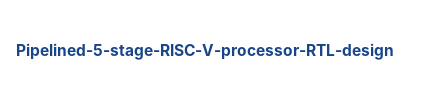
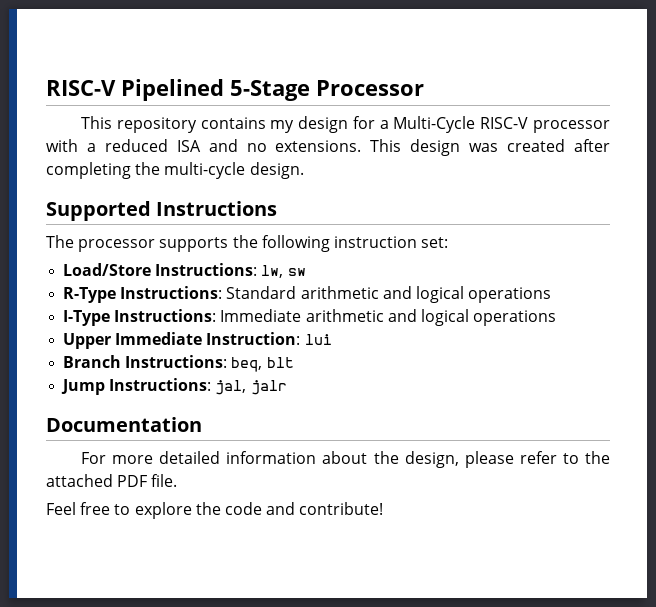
[16,43,394,60] Pipelined-5-stage-RISC-V-processor-RTL-design -> [46,79,424,101] [81,116,611,133] [46,139,611,156] [46,162,304,179] [46,201,278,221] [46,235,449,252] [63,263,306,278] [63,286,552,303] [63,309,557,326] [63,332,332,349] [63,355,294,372] [61,378,287,395] [46,417,202,432] [81,451,610,468] [46,474,178,487] [46,502,384,519] RISC-V Pipelined 5-Stage Processor // This repository contains my design for a Multi-Cycle RISC-V processor with a reduced ISA and no extensions. This design was created after completing the multi-cycle design. // Supported Instructions // The processor supports the following instruction set: // Load/Store Instructions: lw, sw // R-Type Instructions: Standard arithmetic and logical operations // I-Type Instructions: Immediate arithmetic and logical operations // Upper Immediate Instruction: lui // Branch Instructions: beq, blt // Jump Instructions: jal, jalr // Documentation // For more detailed information about the design, please refer to the attached PDF file. // Feel free to explore the code and contribute!

